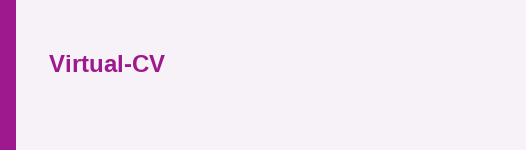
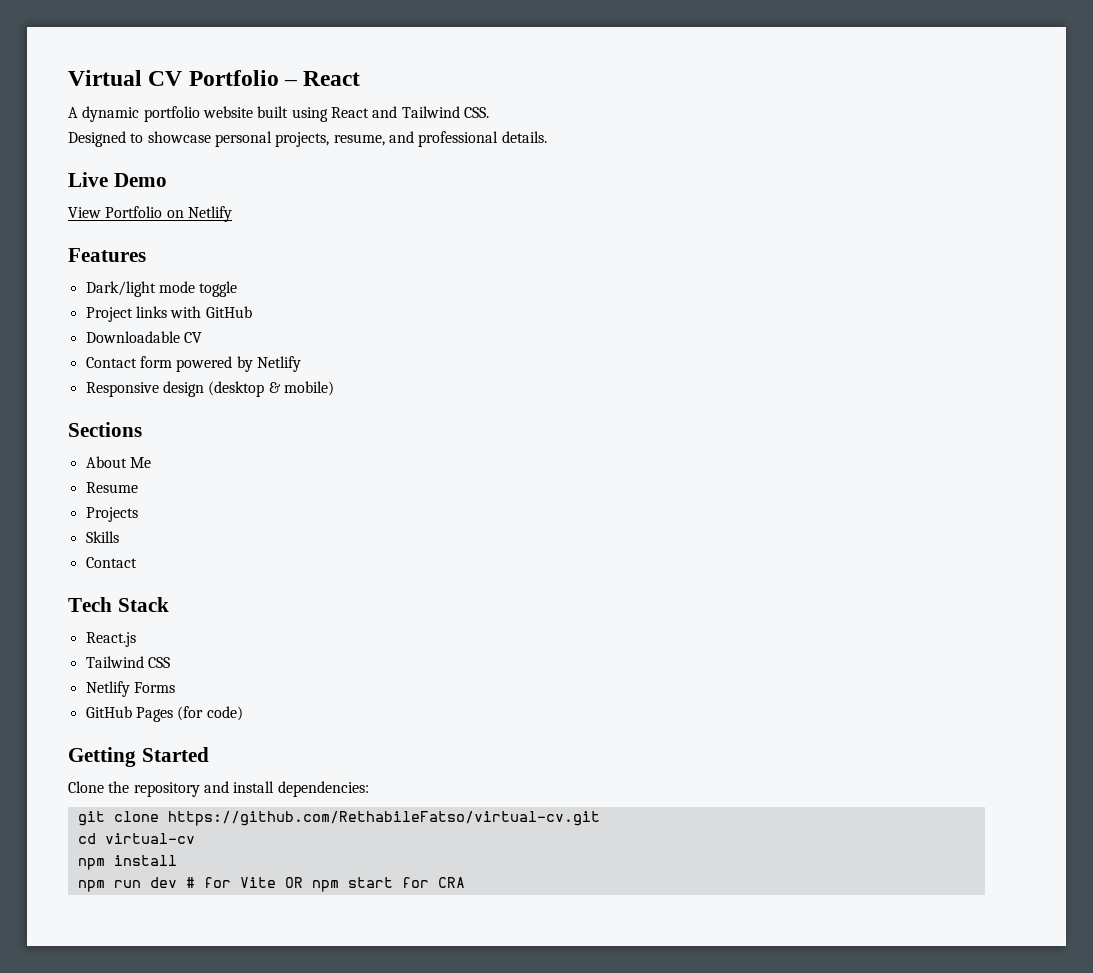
[49,55,165,72] Virtual-CV -> [68,70,361,86] [68,106,489,122] [68,131,547,147] [68,172,167,187] [68,206,232,222] [68,248,146,262] [85,281,238,297] [85,306,252,322] [85,331,202,343] [85,356,301,372] [85,381,334,397] [68,422,142,437] [85,456,151,468] [85,482,138,493] [85,507,138,522] [85,531,119,543] [85,557,137,568] [68,597,169,612] [85,632,136,647] [85,656,170,668] [85,681,175,697] [85,706,243,722] [68,747,209,767] [68,781,369,797] [77,811,600,826] [77,833,195,844] [77,855,177,870] [77,877,465,892] Virtual CV Portfolio – React // A dynamic portfolio website built using React and Tailwind CSS. // Designed to showcase personal projects, resume, and professional details. // Live Demo // View Portfolio on Netlify // Features // Dark/light mode toggle // Project links with GitHub // Downloadable CV // Contact form powered by Netlify // Responsive design (desktop & mobile) // Sections // About Me // Resume // Projects // Skills // Contact // Tech Stack // React.js // Tailwind CSS // Netlify Forms // GitHub Pages (for code) // Getting Started // Clone the repository and install dependencies: // git clone https://github.com/RethabileFatso/virtual-cv.git // cd virtual-cv // npm install // npm run dev # for Vite OR npm start for CRA

